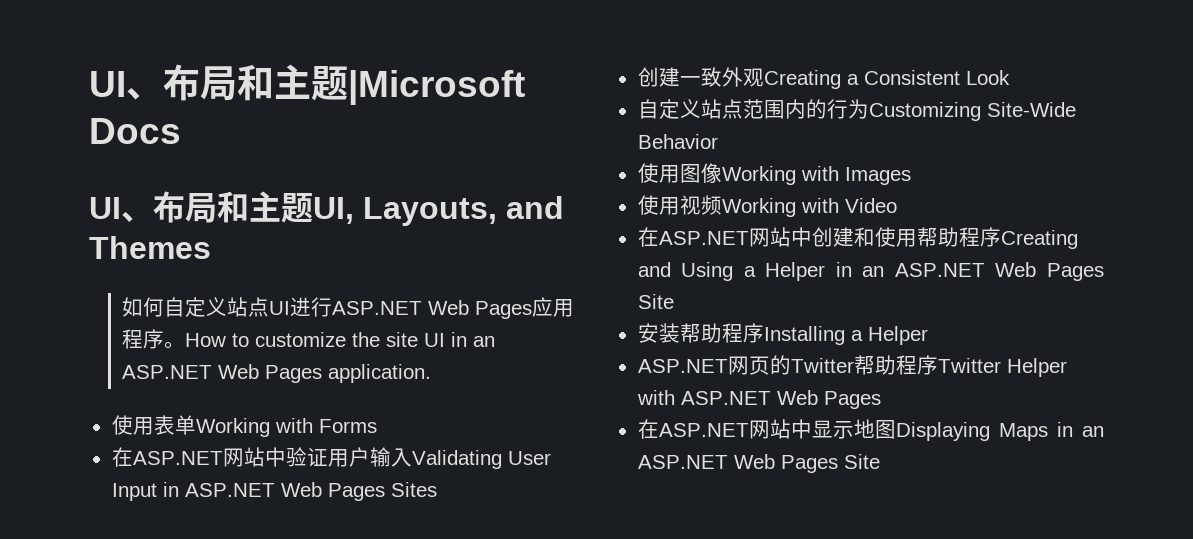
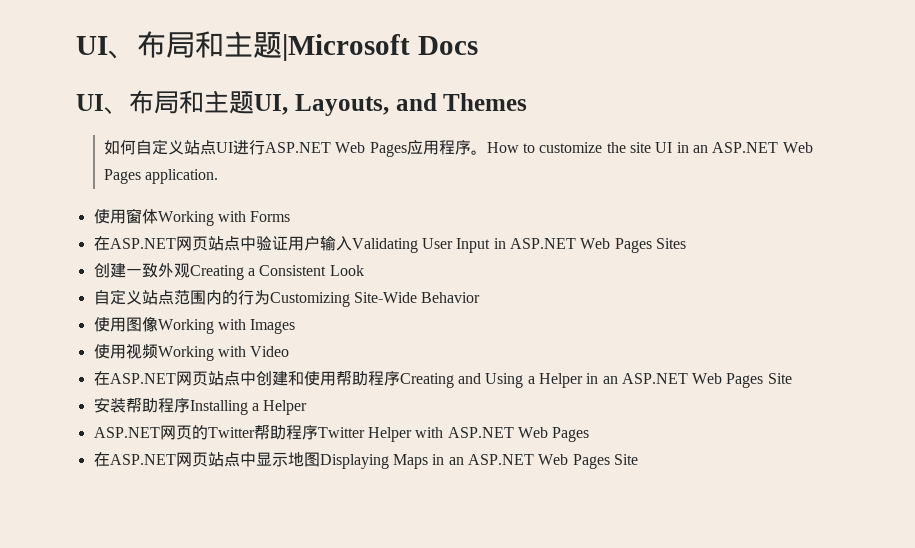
[153,415,196,435] 表单 -> [125,208,158,224] 窗体
[243,447,265,467] 站 -> [191,236,240,251] 页站点
[769,227,791,247] 站 -> [191,371,240,386] 页站点
[769,419,791,439] 站 -> [191,452,240,467] 页站点

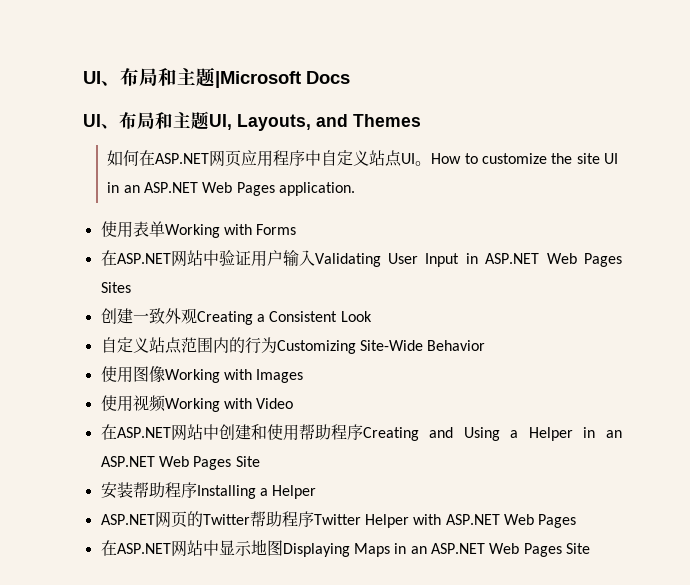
[136,139,471,157] 自定义站点UI进行ASP.NET Web Pages应用程序 -> [139,150,416,167] 在ASP.NET网页应用程序中自定义站点UI
[125,208,158,224] 窗体 -> [132,221,165,237] 表单
[191,236,240,251] 页站点 -> [186,250,203,266] 站
[191,371,240,386] 页站点 -> [186,424,203,440] 站
[191,452,240,467] 页站点 -> [186,540,203,556] 站

